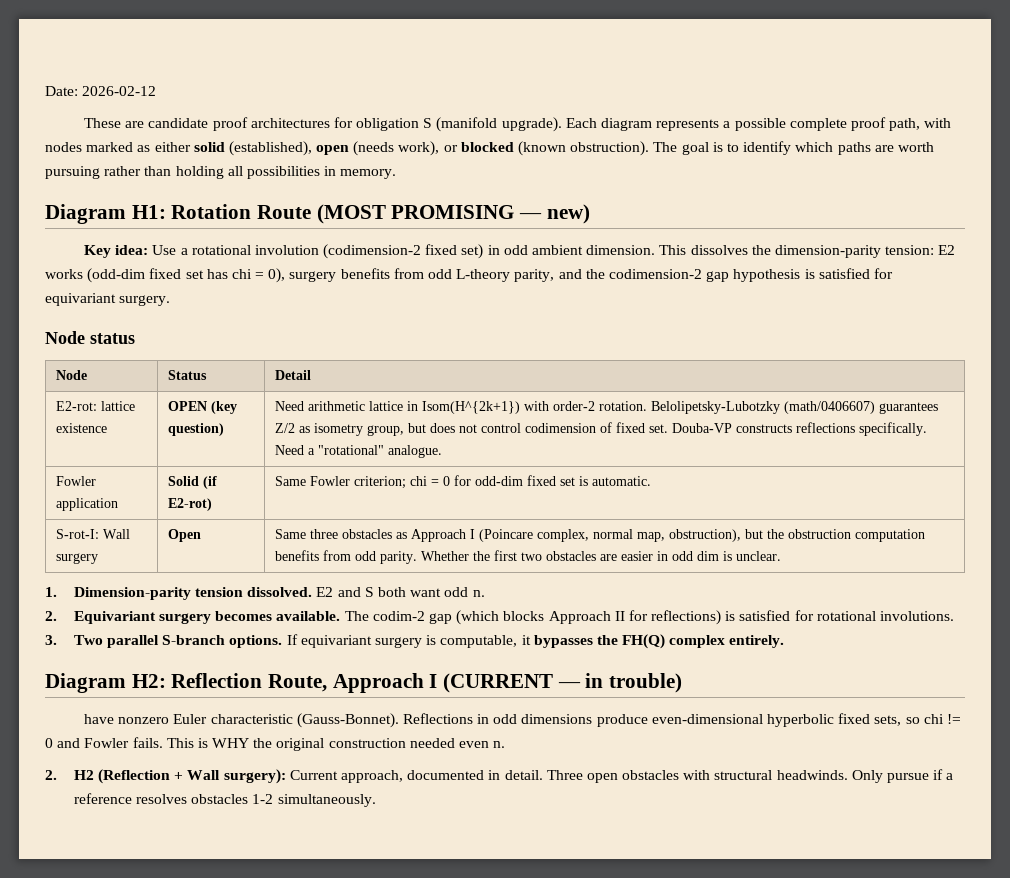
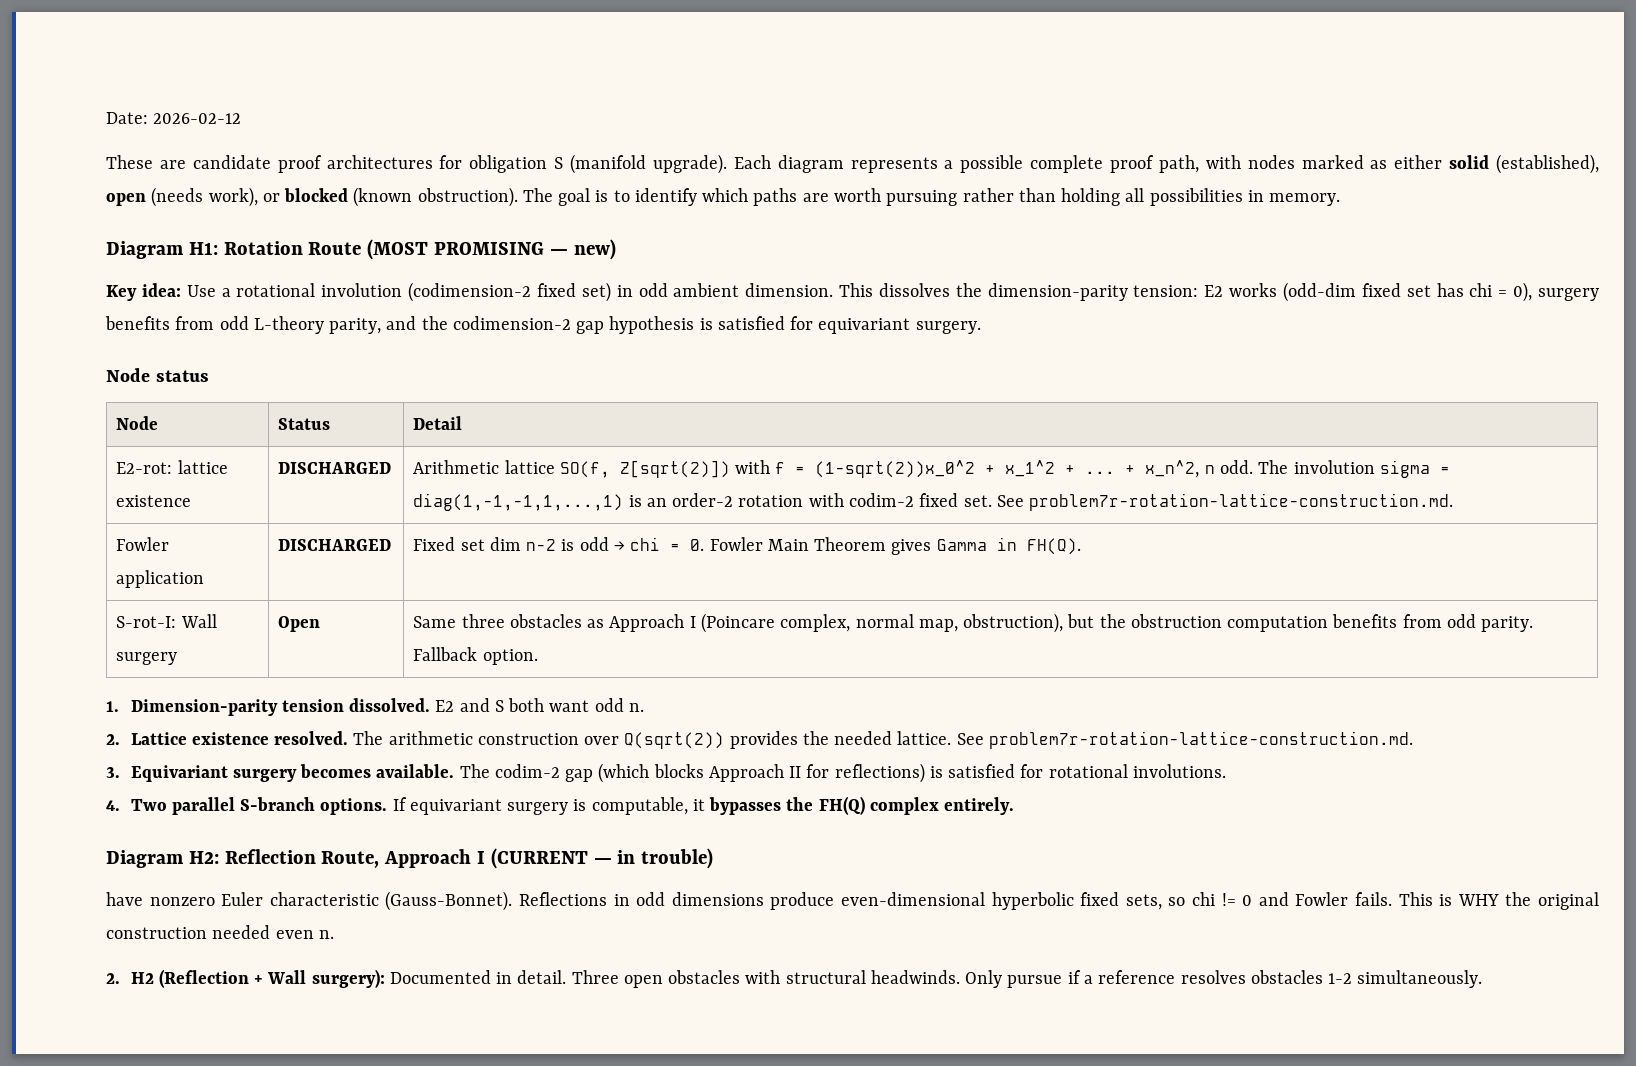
[167,401,237,414] [167,423,224,436] [274,401,938,414] [274,422,927,436] [274,445,442,458] [55,476,96,486] [55,498,118,511] [167,476,217,489] [167,498,212,511] [274,475,651,489] OPEN (key question) | Need arithmetic lattice in Isom(H^{2k+1}) with order-2 rotation. Belolipetsky-Lubotzky (math/0406607) guarantees Z/2 as isometry group, but does not control codimension of fixed set. Douba-VP constructs reflections specifically. Need a "rotational" analogue. // Fowler application | Solid (if E2-rot) | Same Fowler criterion; chi = 0 for odd-dim fixed set is automatic. -> [278,462,392,474] [413,460,1450,478] [413,493,1454,511] [116,537,170,551] [116,570,205,588] [278,539,392,551] [413,537,1081,555] DISCHARGED | Arithmetic lattice SO(f, Z[sqrt(2)]) with f = (1-sqrt(2))x_0^2 + x_1^2 + ... + x_n^2, n odd. The involution sigma = diag(1,-1,-1,1,...,1) is an order-2 rotation with codim-2 fixed set. See problem7r-rotation-lattice-construction.md. // Fowler application | DISCHARGED | Fixed set dim n-2 is odd → chi = 0. Fowler Main Theorem gives Gamma in FH(Q).
[420,550,781,561] Whether the first two obstacles are easier in odd dim is unclear. -> [413,647,538,665] Fallback option.
(57, 616) none -> [130,731,1413,749] [106,767,120,778] Lattice existence resolved. The arithmetic construction over Q(sqrt(2)) provides the needed lattice. See problem7r-rotation-lattice-construction.md. // 3.
[45,635,57,645] 3. -> [106,800,120,811] 4.
[289,770,485,783] Current approach, documented -> [389,970,491,984] Documented

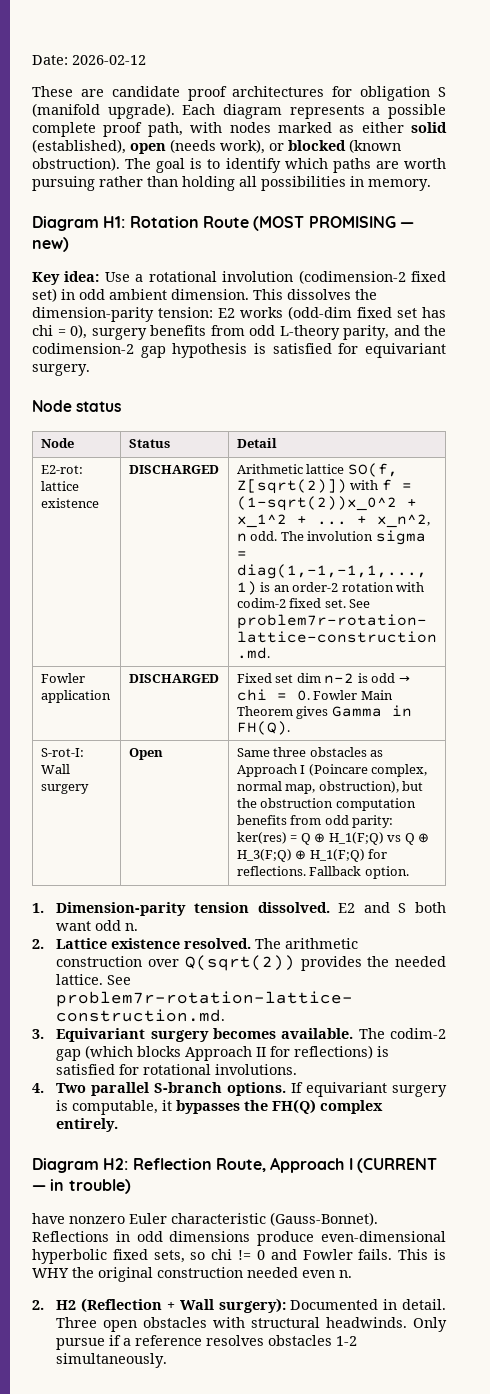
[1481,616,1534,632] parity. -> [352,815,394,828] [236,832,430,845] [236,849,388,862] [236,866,306,876] parity: ker(res) = Q ⊕ H_1(F;Q) vs Q ⊕ H_3(F;Q) ⊕ H_1(F;Q) for reflections.

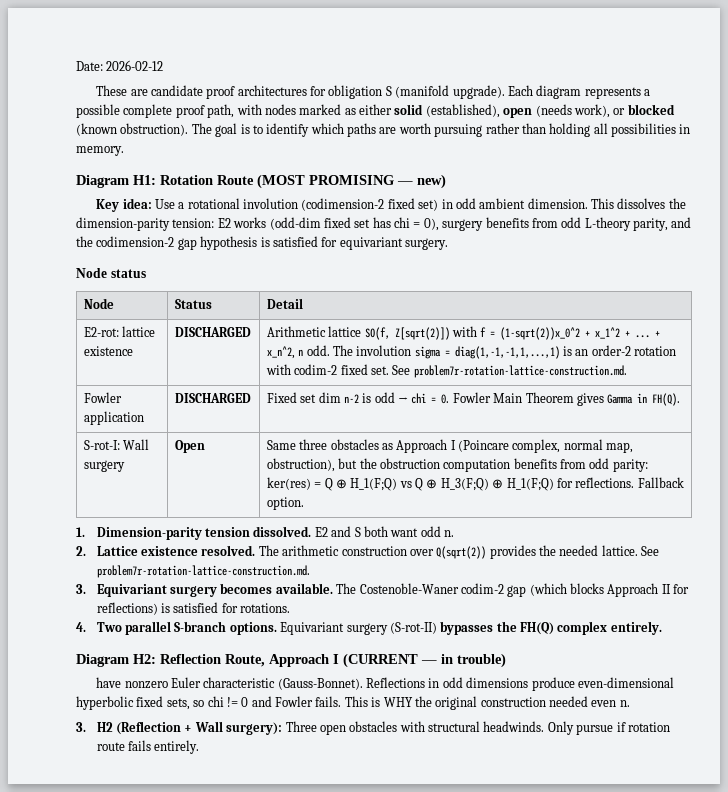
(385, 1033) none -> [359,583,459,594] Costenoble-Waner
[143,1064,298,1075] rotational involutions. -> [240,603,291,613] rotations.
[291,1082,447,1097] [56,1100,173,1115] If equivariant surgery is computable, it -> [280,622,437,635] Equivariant surgery (S-rot-II)
[32,1300,44,1310] 2. -> [76,722,86,732] 3.
[290,1299,446,1310] Documented in detail. -> (283, 728) none
[123,1335,358,1346] [56,1353,168,1368] a reference resolves obstacles 1-2 simultaneously. -> [627,722,670,732] [96,740,200,754] rotation route fails entirely.

